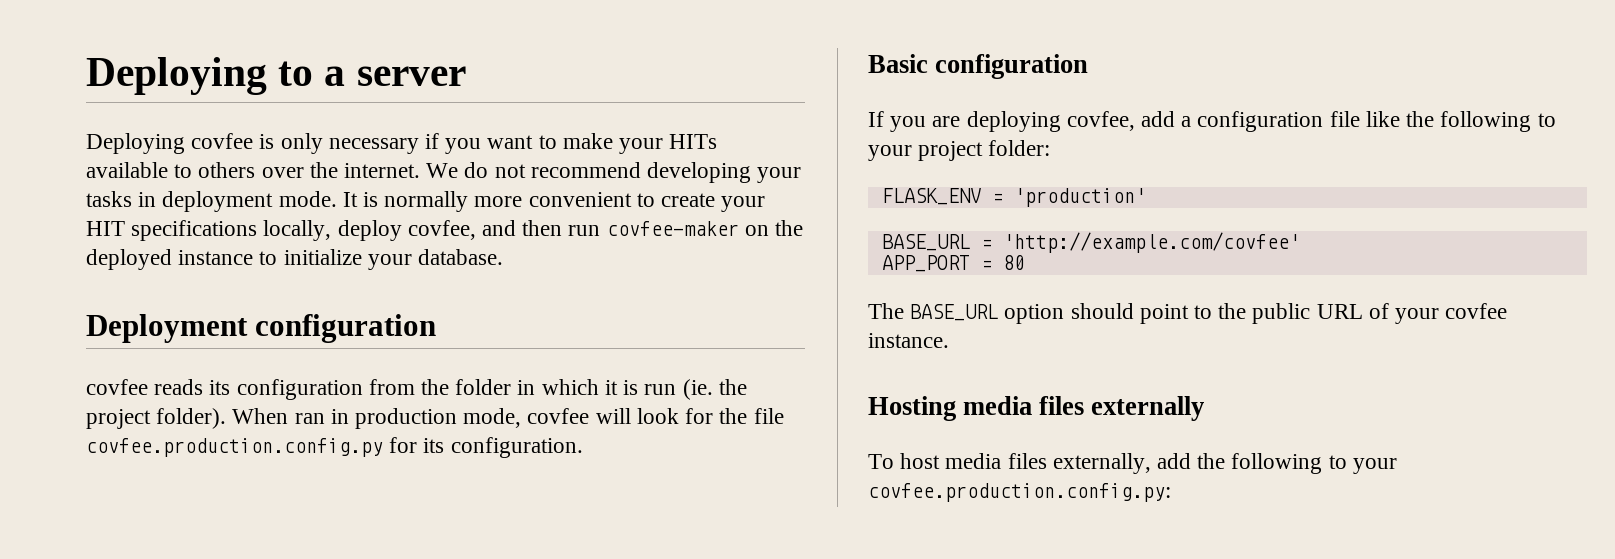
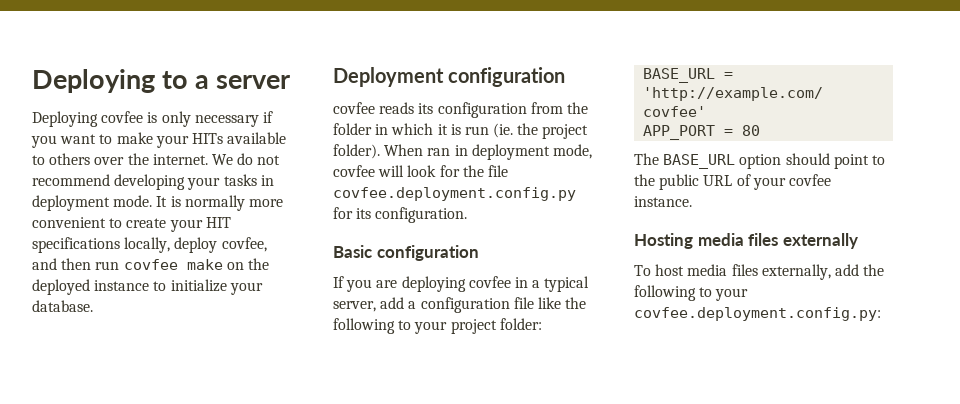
[606,221,739,236] covfee-maker -> [123,259,223,270] covfee make
[355,408,458,429] production -> [471,144,550,160] deployment
[86,438,383,457] covfee.production.config.py -> [333,187,576,201] covfee.deployment.config.py
[1066,111,1135,131] covfee, -> [468,276,590,292] [333,301,376,312] covfee in a typical server,
[881,188,1146,207] // FLASK_ENV = 'production' -> (542, 324) none
[868,483,1171,502] covfee.production.config.py: -> [634,307,881,321] covfee.deployment.config.py:

